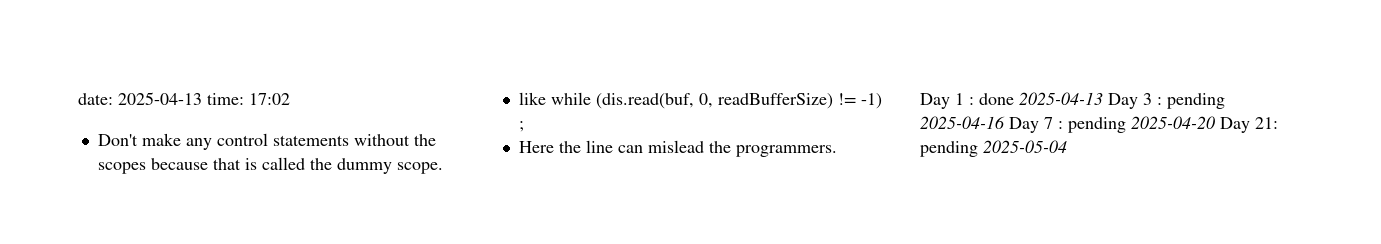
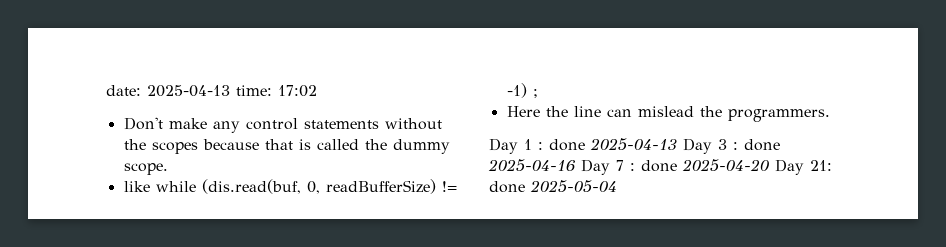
[1167,93,1225,109] pending -> [744,139,780,151] done
[1068,117,1126,133] pending -> [641,160,677,172] done
[920,141,978,157] pending -> [489,181,525,193] done

